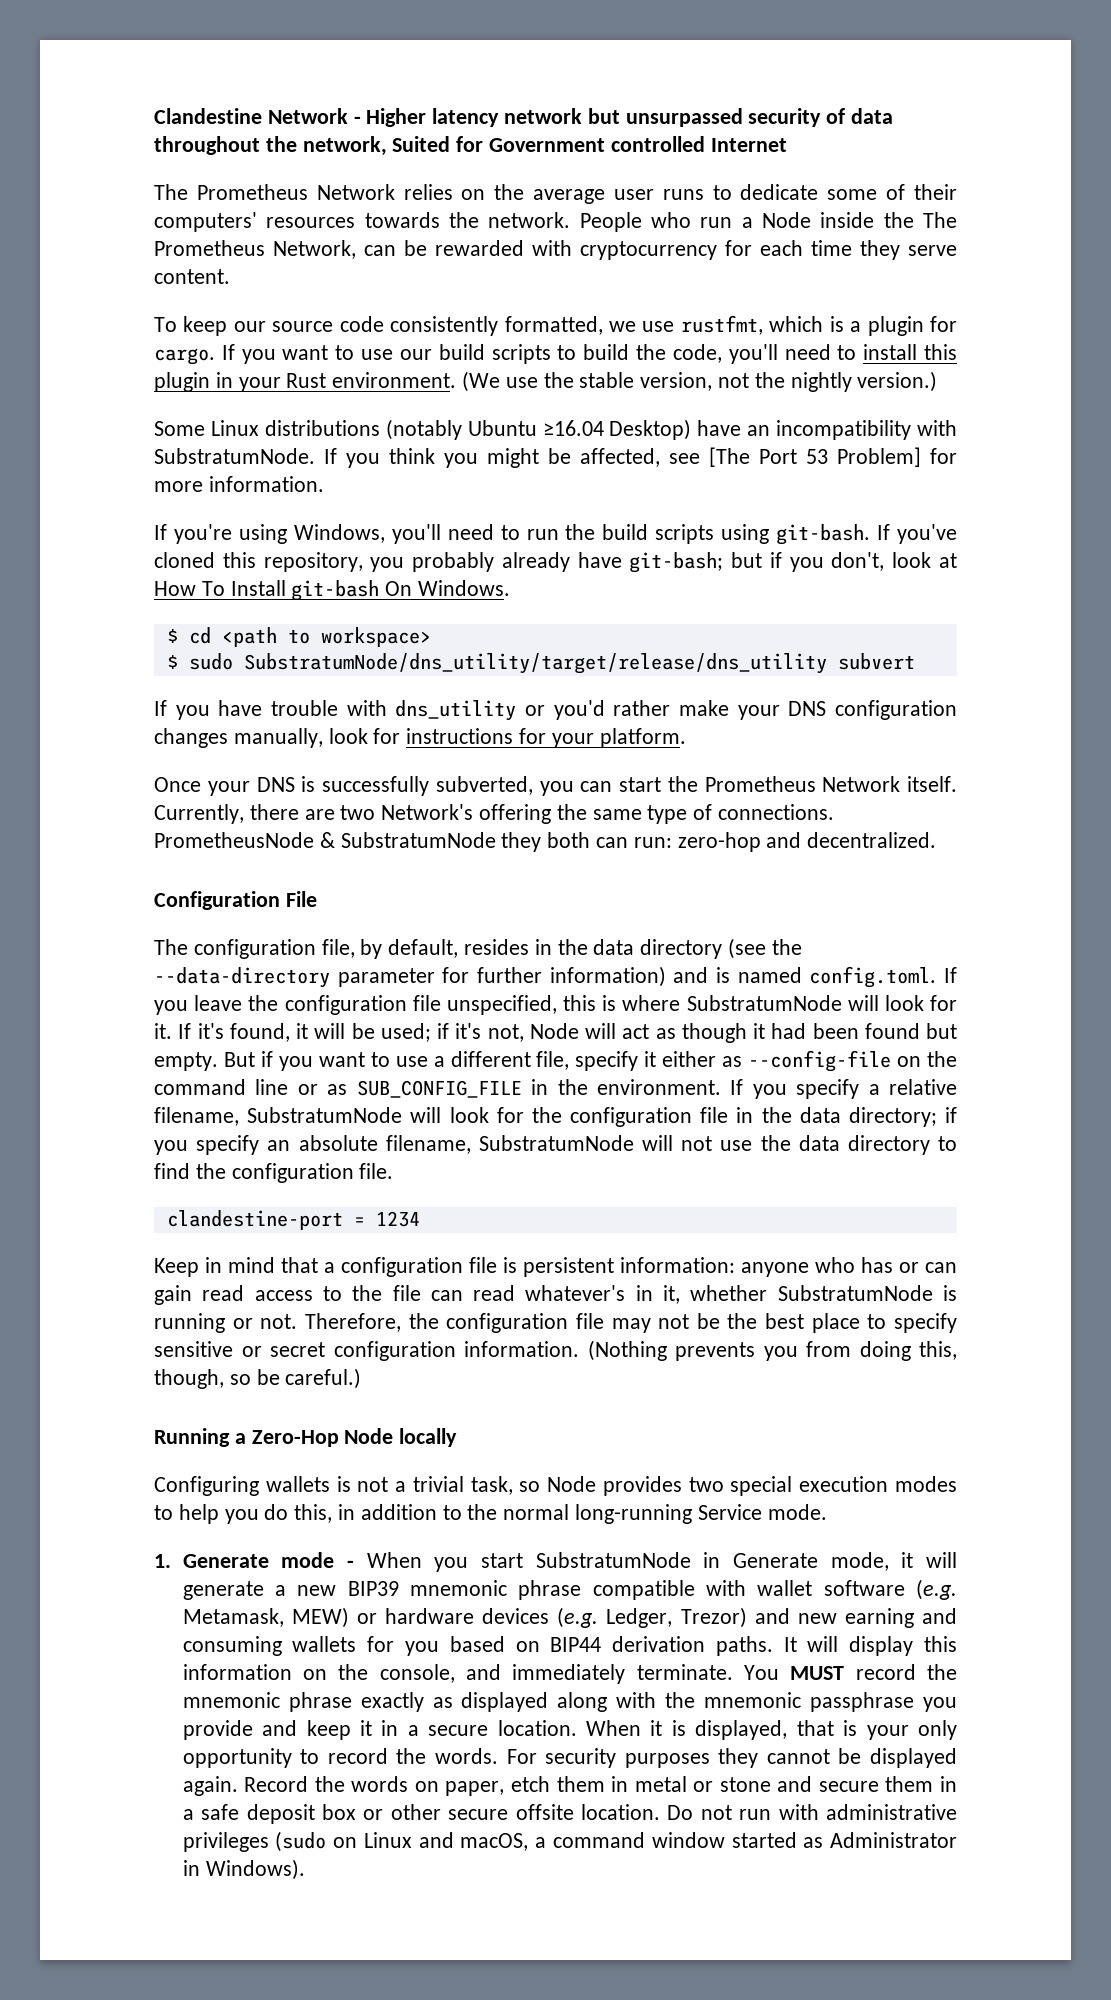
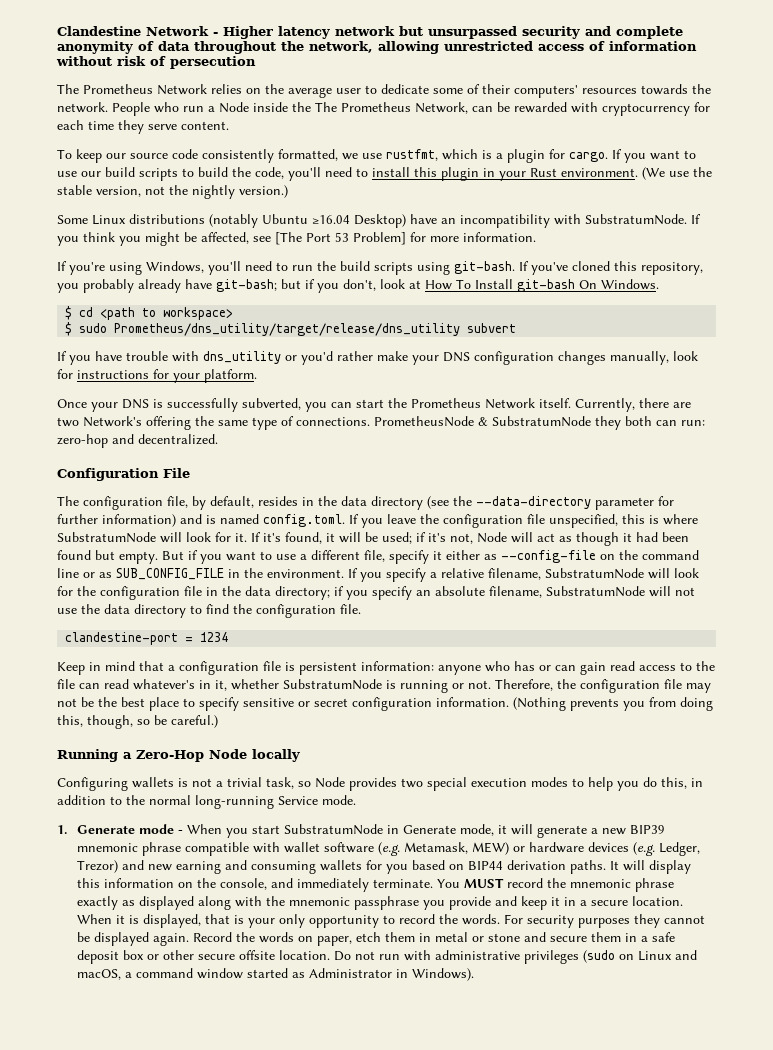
(822, 117) none -> [585,26,683,39] [57,41,133,54] and complete anonymity
[392,136,787,152] Suited for Government controlled Internet -> [378,41,697,54] [56,56,256,69] allowing unrestricted access of information without risk of persecution
[662,189,704,200] runs -> (361, 91) none
[243,653,827,674] SubstratumNode/dns_utility/target/release/dns_utility -> [114,323,461,336] Prometheus/dns_utility/target/release/dns_utility

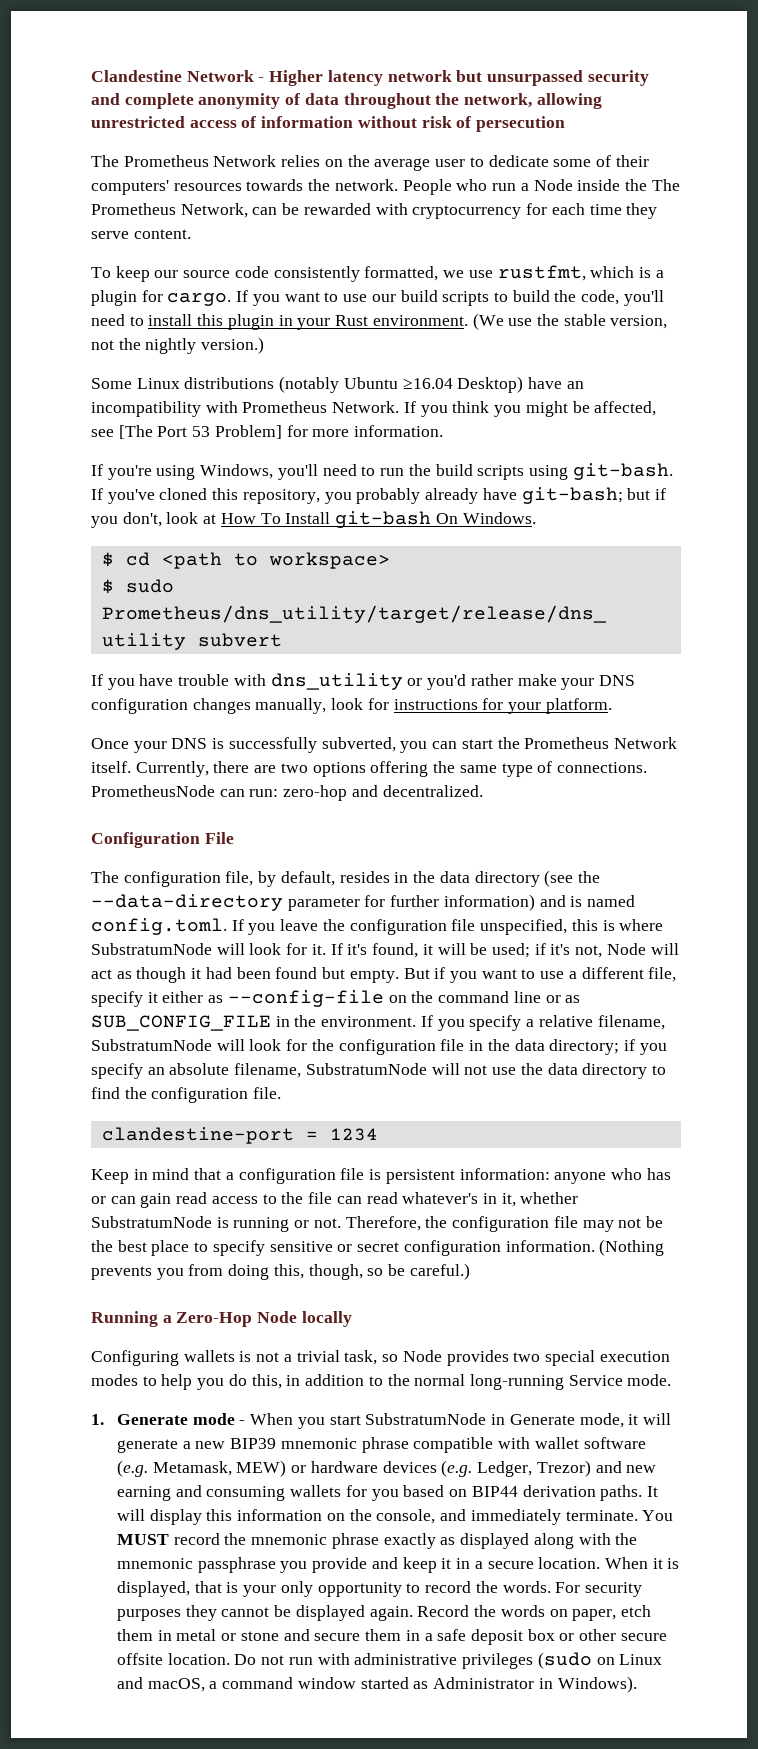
[585,214,687,225] SubstratumNode. -> [242,401,400,413] Prometheus Network.
[83,416,142,427] Network's -> [312,762,366,777] options
[478,416,652,430] & SubstratumNode they both -> (215, 791) none

